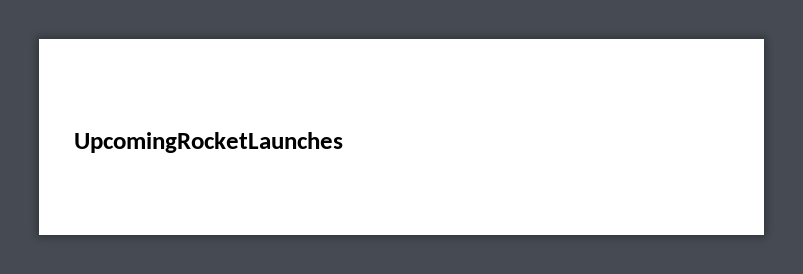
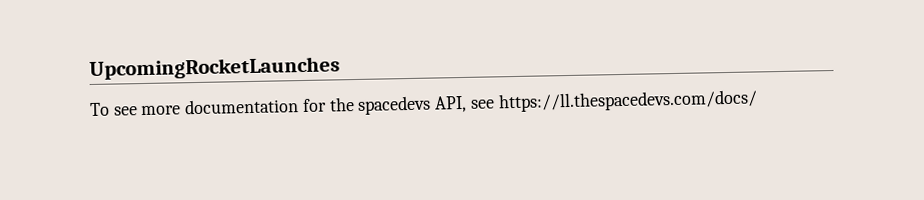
(343, 142) none -> [89,89,758,117] // To see more documentation for the spacedevs API, see https://ll.thespacedevs.com/docs/

